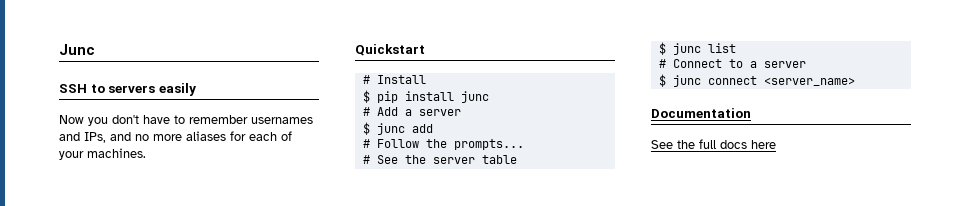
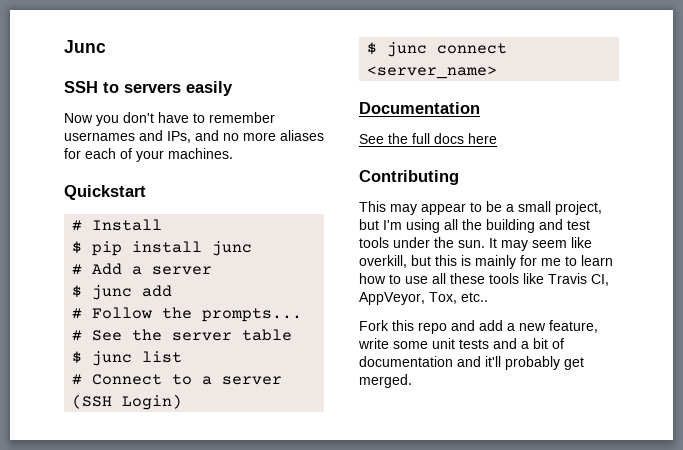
(806, 64) none -> [72,394,183,410] (SSH Login)
(776, 144) none -> [359,170,459,185] [359,201,602,215] [359,219,590,233] [359,237,592,251] [359,255,613,269] [359,273,609,286] [359,292,488,305] [359,320,598,334] [358,338,564,349] [359,356,584,370] [359,374,412,388] // Contributing // This may appear to be a small project, but I'm using all the building and test tools under the sun. It may seem like overkill, but this is mainly for me to learn how to use all these tools like Travis CI, AppVeyor, Tox, etc.. // Fork this repo and add a new feature, write some unit tests and a bit of documentation and it'll probably get merged.

